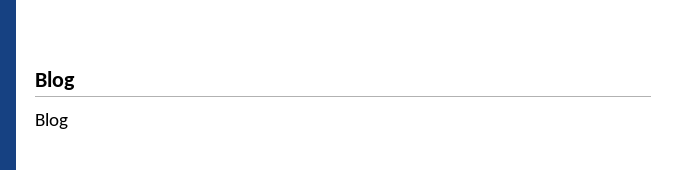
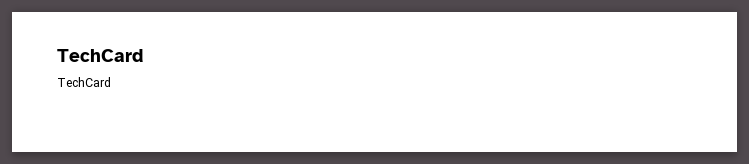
[35,71,75,90] [35,113,68,129] Blog // Blog -> [57,49,143,62] [57,77,111,87] TechCard // TechCard

